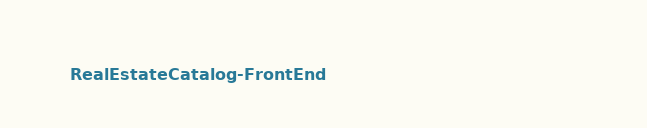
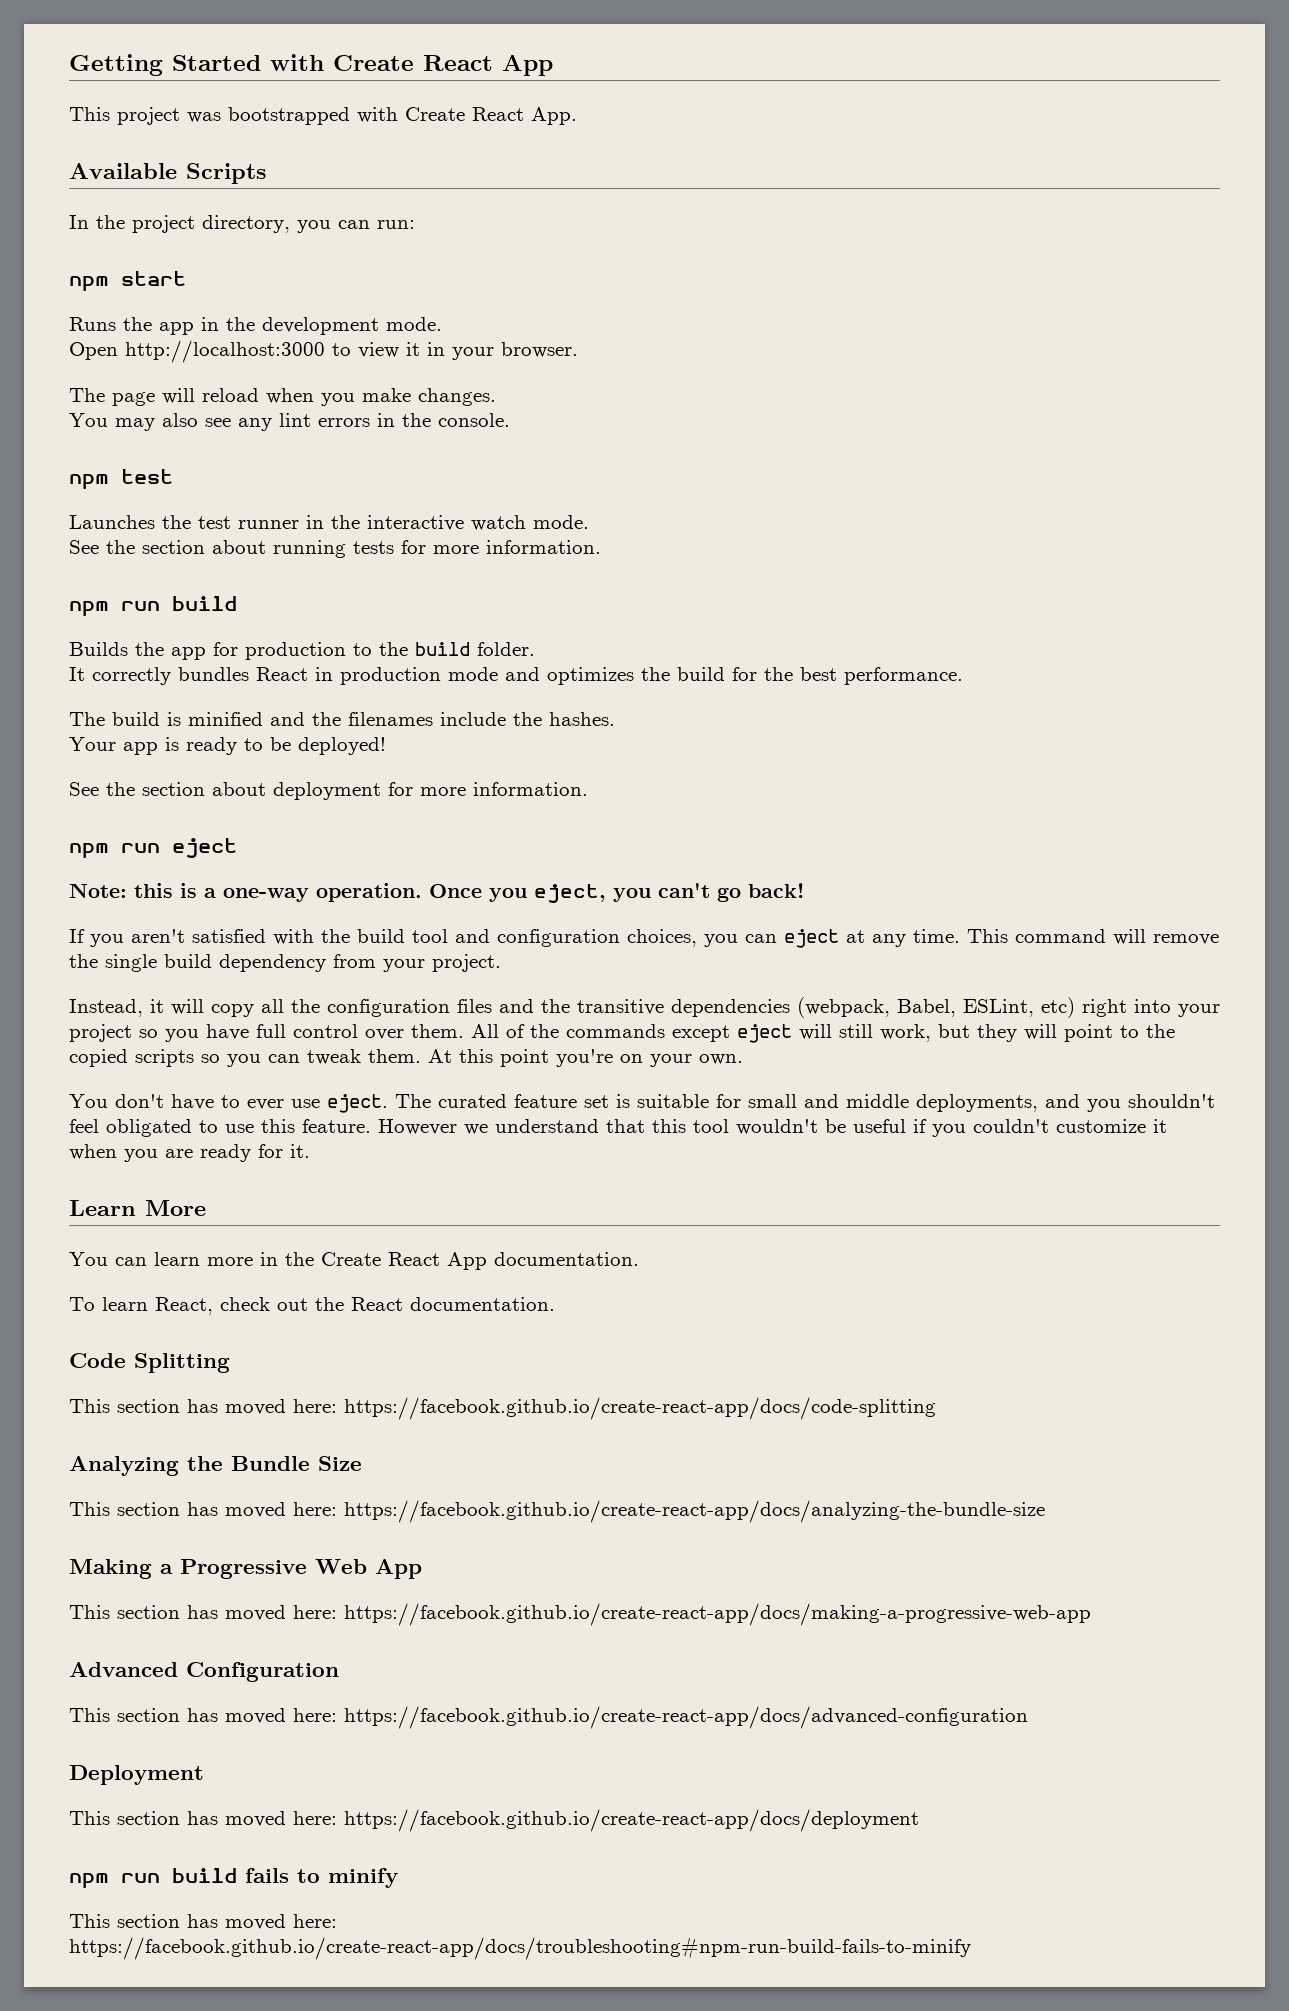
[70,68,326,83] RealEstateCatalog-FrontEnd -> [69,54,553,76] [69,107,577,125] [69,163,266,184] [69,215,415,233] [69,271,186,291] [69,317,442,335] [69,340,578,363] [69,388,496,406] [69,413,510,431] [69,469,173,489] [69,515,589,531] [69,540,601,558] [69,596,237,616] [69,642,535,660] [69,667,963,685] [69,712,615,726] [69,737,386,755] [69,782,588,800] [69,838,237,858] [69,883,804,903] [69,929,1219,948] [69,954,501,972] [69,997,1220,1018] [69,1024,1175,1043] [69,1049,743,1067] [69,1094,1215,1113] [69,1119,1167,1137] [69,1144,310,1162] [69,1200,206,1216] [69,1252,639,1270] [69,1297,555,1315] [69,1353,230,1373] [69,1397,936,1420] [69,1456,362,1476] [69,1500,1045,1523] [69,1559,422,1579] [69,1603,1091,1626] [69,1662,339,1682] [69,1706,1028,1729] [69,1765,204,1785] [69,1809,919,1832] [69,1868,398,1888] [69,1914,337,1930] [69,1936,971,1960] Getting Started with Create React App // This project was bootstrapped with Create React App. // Available Scripts // In the project directory, you can run: // npm start // Runs the app in the development mode. // Open http://localhost:3000 to view it in your browser. // The page will reload when you make changes. // You may also see any lint errors in the console. // npm test // Launches the test runner in the interactive watch mode. // See the section about running tests for more information. // npm run build // Builds the app for production to the build folder. // It correctly bundles React in production mode and optimizes the build for the best performance. // The build is minified and the filenames include the hashes. // Your app is ready to be deployed! // See the section about deployment for more information. // npm run eject // Note: this is a one-way operation. Once you eject, you can't go back! // If you aren't satisfied with the build tool and configuration choices, you can eject at any time. This command will remove the single build dependency from your project. // Instead, it will copy all the configuration files and the transitive dependencies (webpack, Babel, ESLint, etc) right into your project so you have full control over them. All of the commands except eject will still work, but they will point to the copied scripts so you can tweak them. At this point you're on your own. // You don't have to ever use eject. The curated feature set is suitable for small and middle deployments, and you shouldn't feel obligated to use this feature. However we understand that this tool wouldn't be useful if you couldn't customize it when you are ready for it. // Learn More // You can learn more in the Create React App documentation. // To learn React, check out the React documentation. // Code Splitting // This section has moved here: https://facebook.github.io/create-react-app/docs/code-splitting // Analyzing the Bundle Size // This section has moved here: https://facebook.github.io/create-react-app/docs/analyzing-the-bundle-size // Making a Progressive Web App // This section has moved here: https://facebook.github.io/create-react-app/docs/making-a-progressive-web-app // Advanced Configuration // This section has moved here: https://facebook.github.io/create-react-app/docs/advanced-configuration // Deployment // This section has moved here: https://facebook.github.io/create-react-app/docs/deployment // npm run build fails to minify // This section has moved here: https://facebook.github.io/create-react-app/docs/troubleshooting#npm-run-build-fails-to-minify

